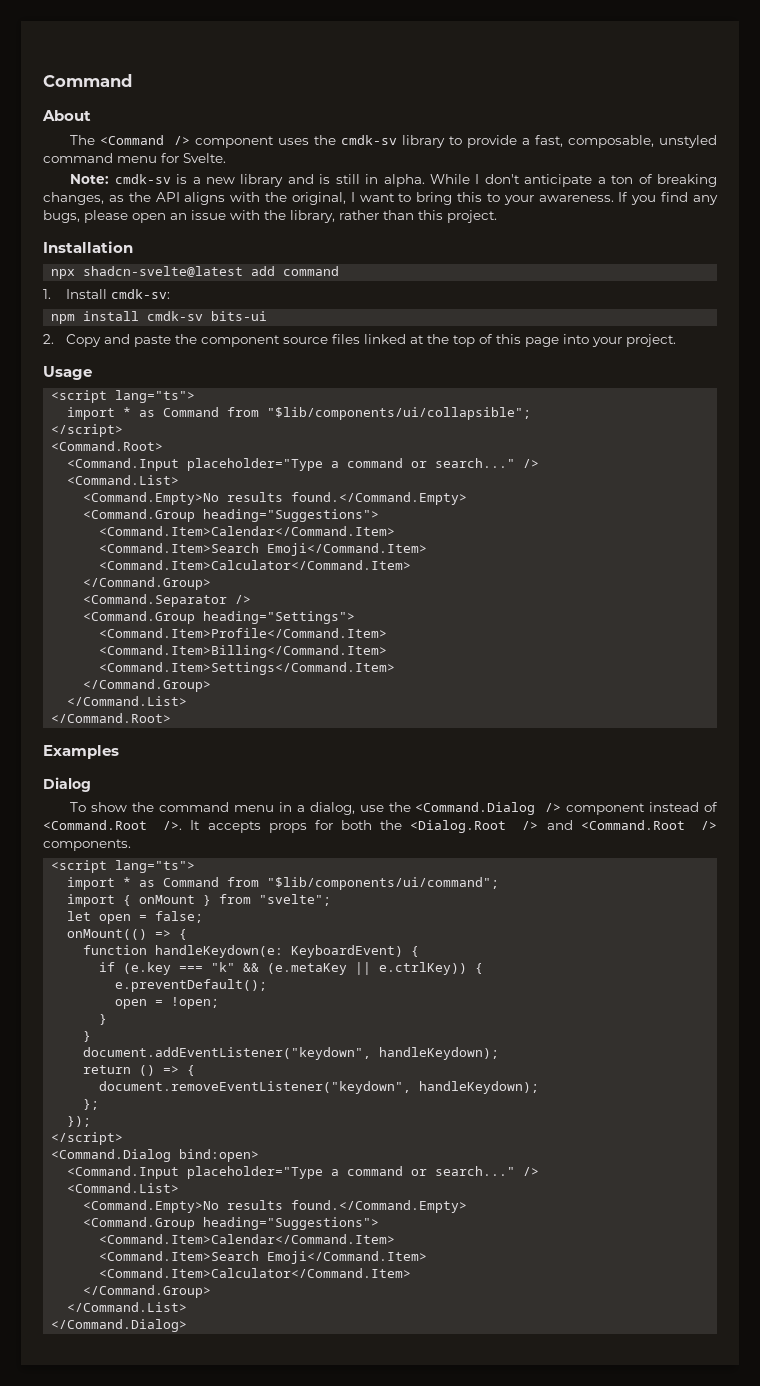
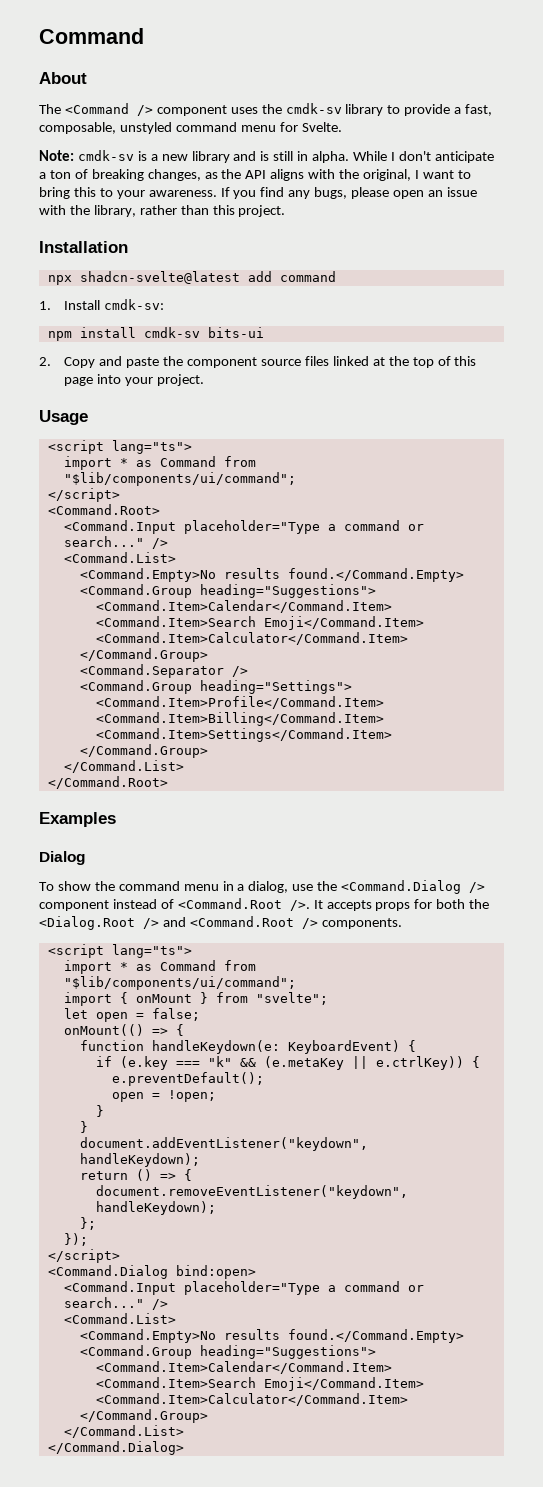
[267,407,532,420] "$lib/components/ui/collapsible"; -> [63,472,296,486] "$lib/components/ui/command";

